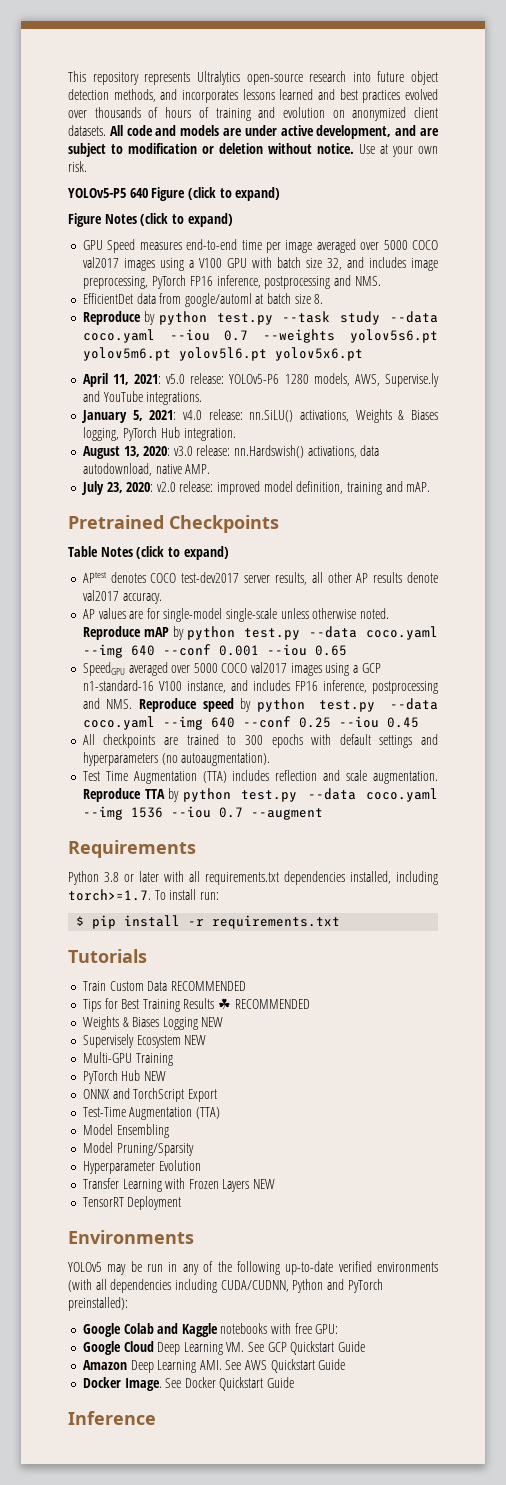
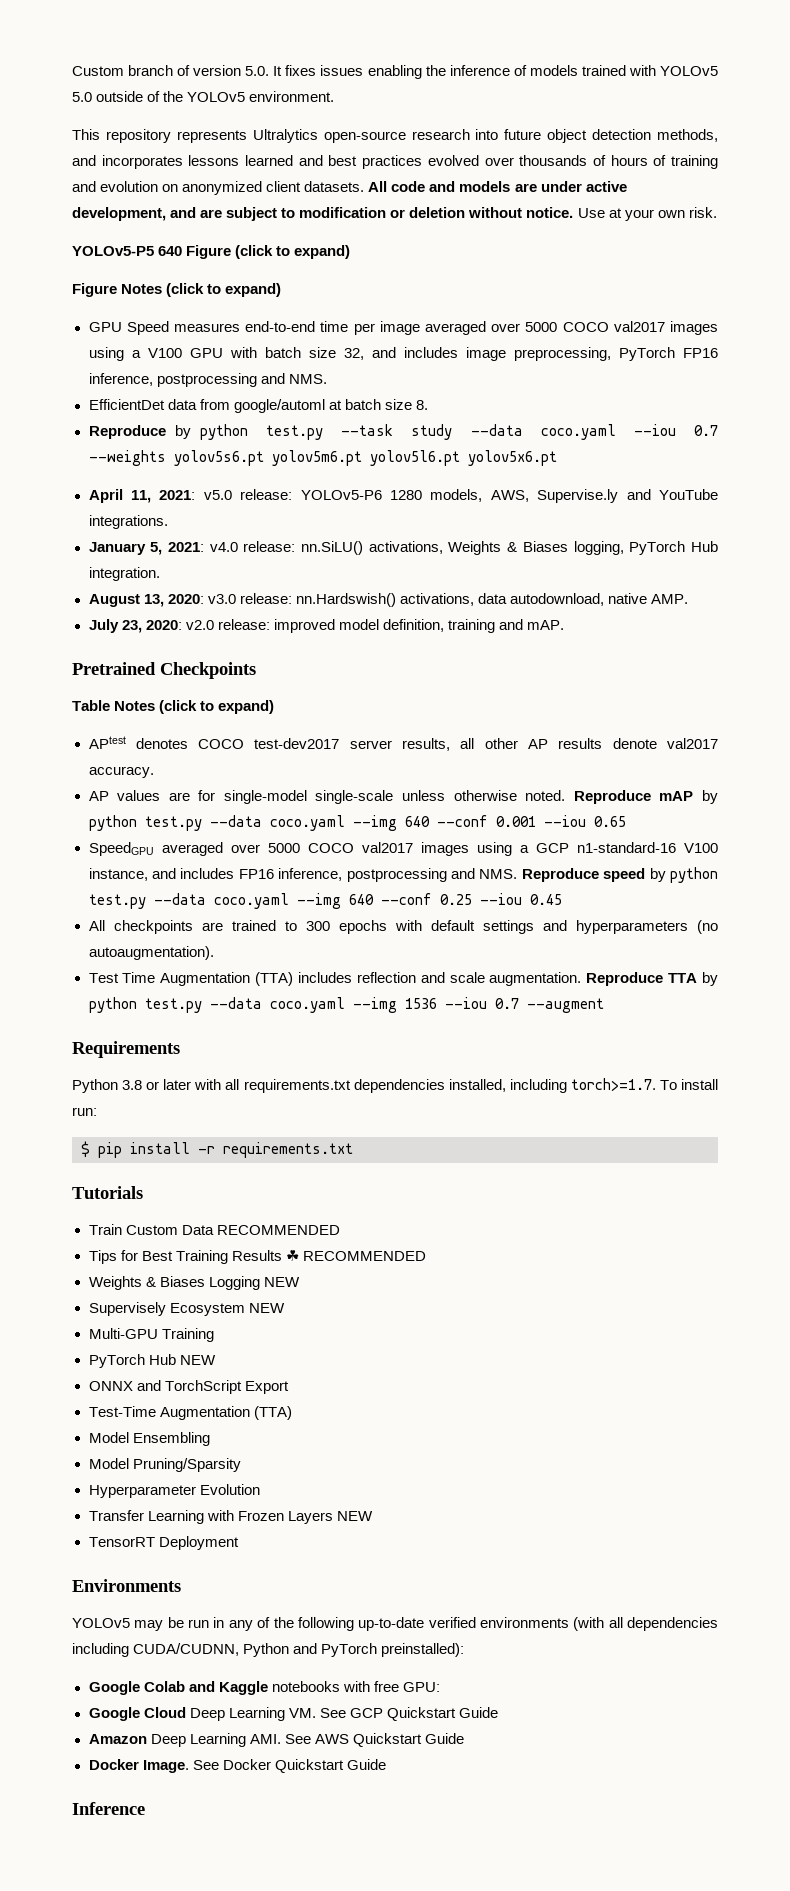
(68, 76) none -> [72,65,718,79] [72,91,335,102] Custom branch of version 5.0. It fixes issues enabling the inference of models trained with YOLOv5 5.0 outside of the YOLOv5 environment. //

